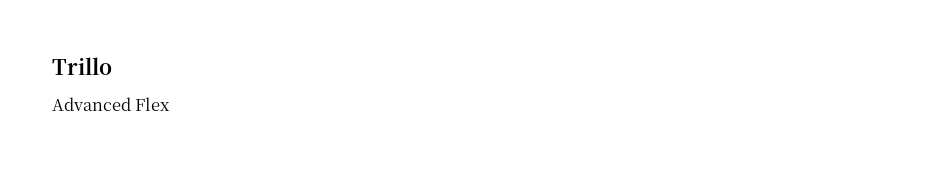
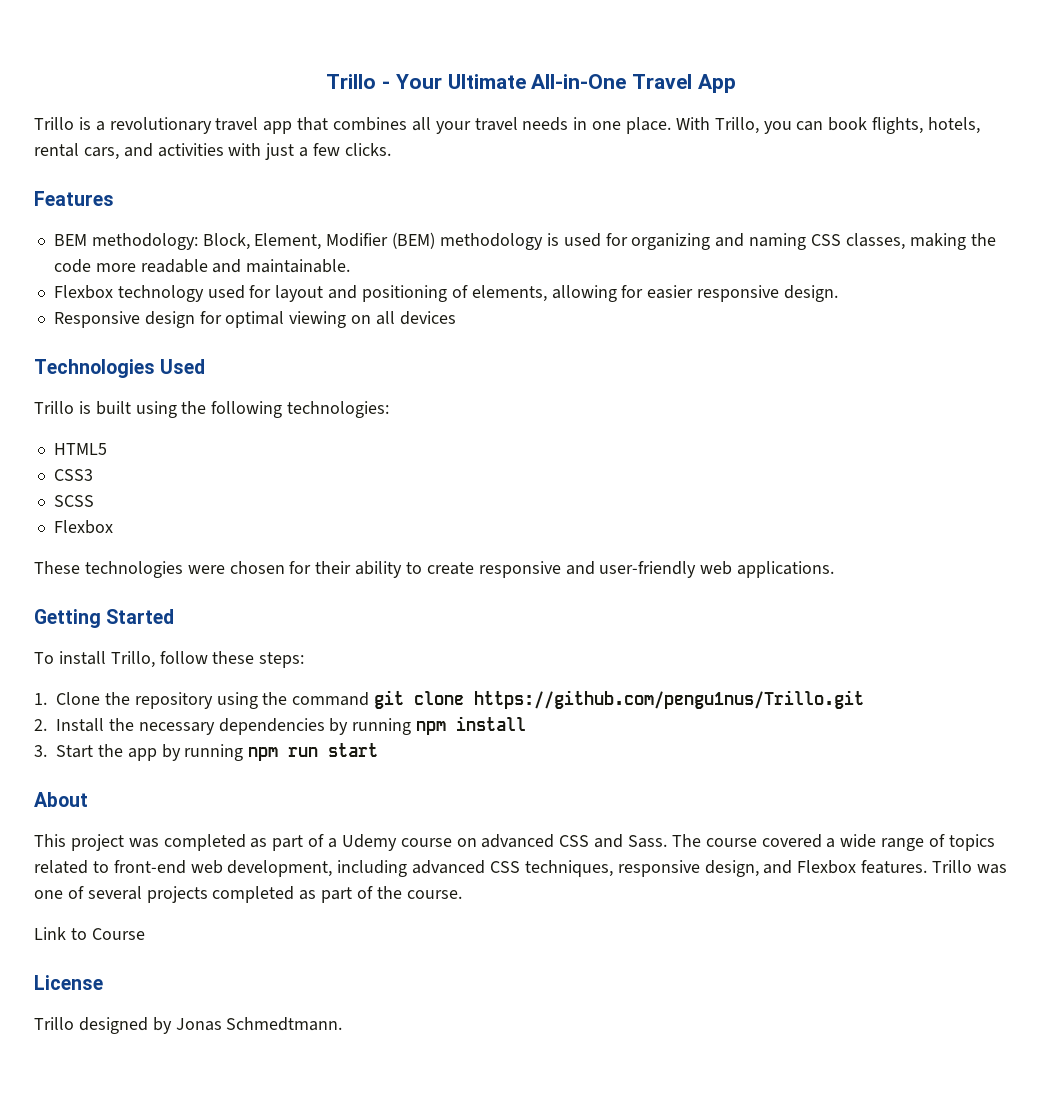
[52,57,112,75] [52,97,171,111] Trillo // Advanced Flex -> [326,74,736,93] [34,117,981,134] [34,143,391,160] [34,191,114,206] [53,232,996,250] [53,259,351,273] [53,285,838,302] [53,311,456,328] [34,359,206,378] [34,401,390,418] [53,443,107,455] [53,469,93,481] [53,495,94,507] [53,520,113,534] [34,561,835,578] [34,609,175,628] [34,651,305,668] [34,690,865,709] [34,716,527,735] [34,743,379,761] [34,792,88,807] [34,834,995,851] [34,860,1007,877] [34,886,462,903] [34,927,145,940] [34,975,103,990] [34,1017,343,1034] Trillo - Your Ultimate All-in-One Travel App // Trillo is a revolutionary travel app that combines all your travel needs in one place. With Trillo, you can book flights, hotels, rental cars, and activities with just a few clicks. // Features // BEM methodology: Block, Element, Modifier (BEM) methodology is used for organizing and naming CSS classes, making the code more readable and maintainable. // Flexbox technology used for layout and positioning of elements, allowing for easier responsive design. // Responsive design for optimal viewing on all devices // Technologies Used // Trillo is built using the following technologies: // HTML5 // CSS3 // SCSS // Flexbox // These technologies were chosen for their ability to create responsive and user-friendly web applications. // Getting Started // To install Trillo, follow these steps: // 1. Clone the repository using the command git clone https://github.com/pengu1nus/Trillo.git // 2. Install the necessary dependencies by running npm install // 3. Start the app by running npm run start // About // This project was completed as part of a Udemy course on advanced CSS and Sass. The course covered a wide range of topics related to front-end web development, including advanced CSS techniques, responsive design, and Flexbox features. Trillo was one of several projects completed as part of the course. // Link to Course // License // Trillo designed by Jonas Schmedtmann.

